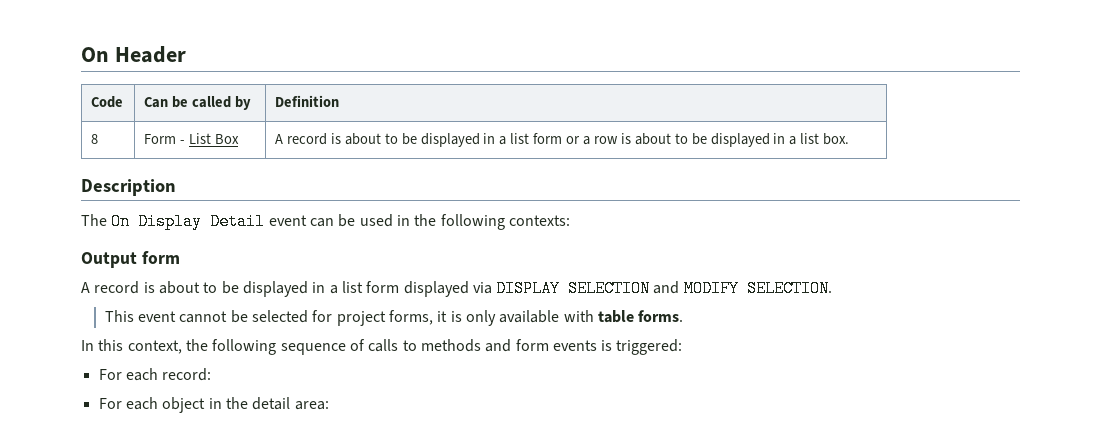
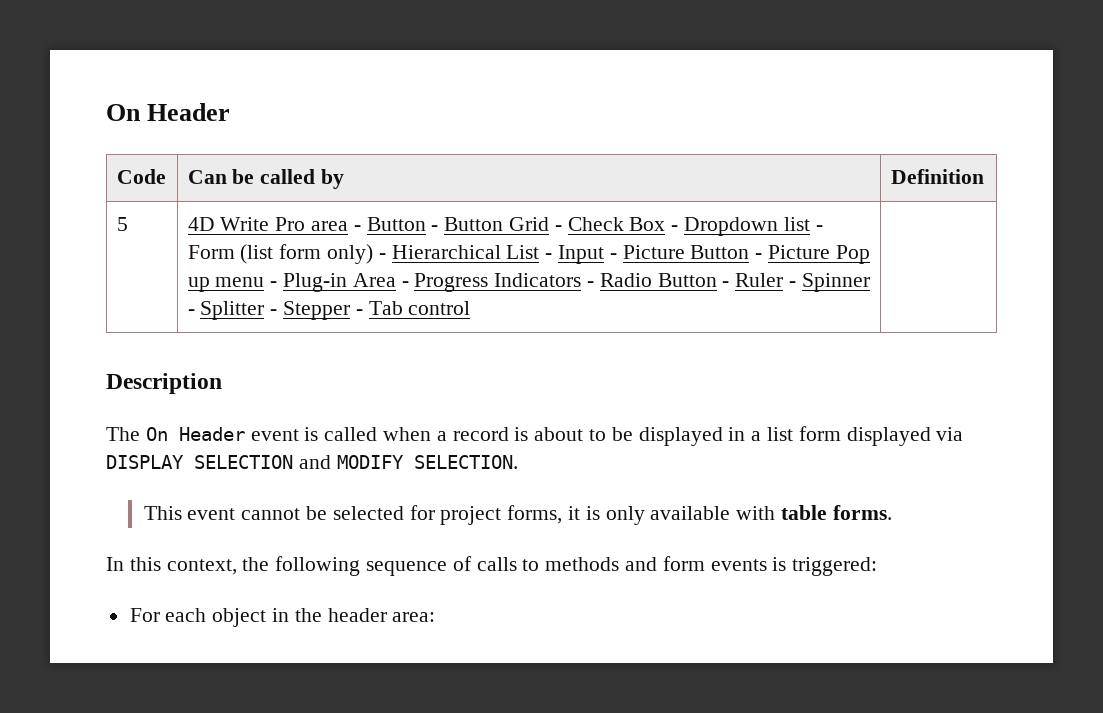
[91,134,99,144] [144,133,239,144] [275,133,850,147] [81,179,176,196] [81,213,570,230] [81,251,180,268] [81,282,90,293] 8 | Form - List Box | A record is about to be displayed in a list form or a row is about to be displayed in a list box. // Description // The On Display Detail event can be used in the following contexts: // Output form // A -> [116,217,128,231] [187,217,823,236] [187,244,870,264] [187,273,870,292] [187,301,471,320] [106,373,222,394] [106,427,447,441] 5 | 4D Write Pro area - Button - Button Grid - Check Box - Dropdown list - Form (list form only) - Hierarchical List - Input - Picture Button - Picture Pop up menu - Plug-in Area - Progress Indicators - Radio Button - Ruler - Spinner - Splitter - Stepper - Tab control | // Description // The On Header event is called when a
[98,368,212,381] // For each record: -> (878, 566) none
[252,397,291,410] detail -> [327,608,387,622] header

